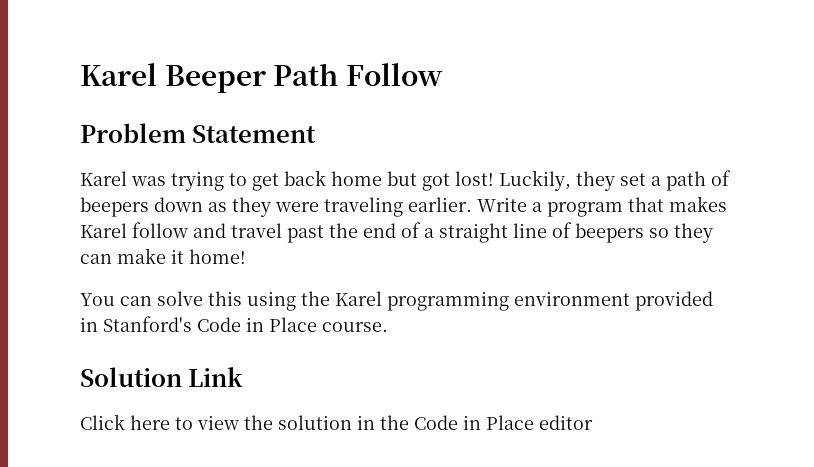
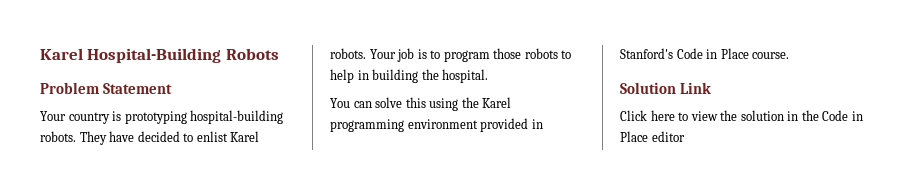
[80,63,443,93] Karel Beeper Path Follow -> [40,48,279,63] Karel Hospital-Building Robots
[80,170,731,191] [80,196,727,217] [80,222,713,243] [80,248,246,264] Karel was trying to get back home but got lost! Luckily, they set a path of beepers down as they were traveling earlier. Write a program that makes Karel follow and travel past the end of a straight line of beepers so they can make it home! -> [40,110,284,124] [40,131,260,145] [330,48,572,62] [330,69,489,83] Your country is prototyping hospital-building robots. They have decided to enlist Karel robots. Your job is to program those robots to help in building the hospital.

